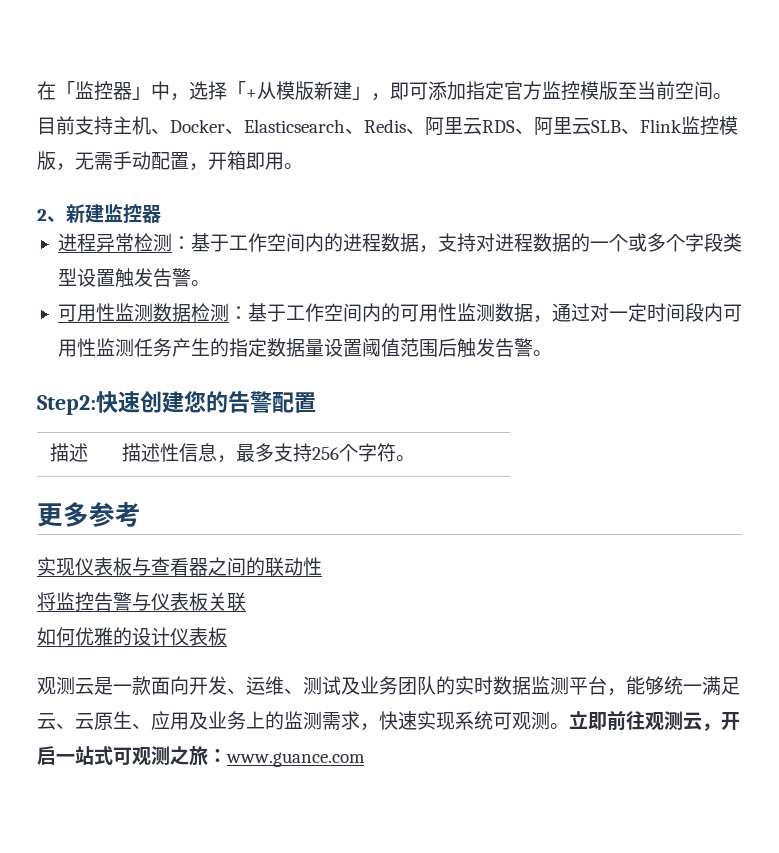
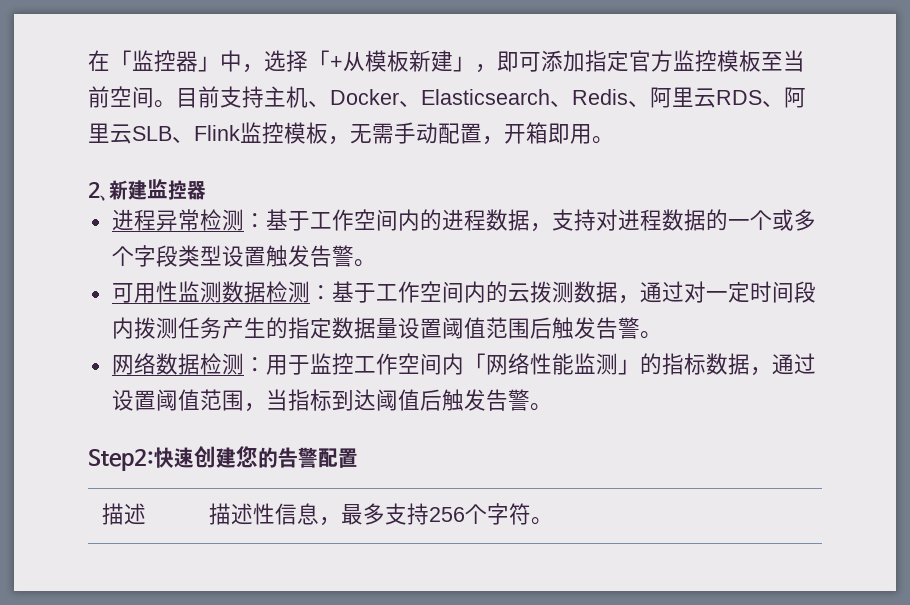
[295,81,314,100] 版 -> [387,50,409,72] 板
[599,81,618,100] 版 -> [739,50,761,72] 板
[37,151,56,170] 版 -> [306,122,328,144] 板
[399,303,476,322] 可用性监 -> [507,281,552,303] 云拨
[722,304,742,322] [57,338,115,357] 可用性监 -> [133,317,156,339] 拨
(552, 353) none -> [111,353,816,376] [111,389,552,412] // 网络数据检测：用于监控工作空间内「网络性能监测」的指标数据，通过设置阈值范围，当指标到达阈值后触发告警。
[37,502,141,527] [37,557,322,576] [37,592,246,612] [37,627,227,646] [37,676,740,696] [37,711,740,731] [37,746,365,767] // 更多参考 // 实现仪表板与查看器之间的联动性 // 将监控告警与仪表板关联 // 如何优雅的设计仪表板 // 观测云是一款面向开发、运维、测试及业务团队的实时数据监测平台，能够统一满足云、云原生、应用及业务上的监测需求，快速实现系统可观测。立即前往观测云，开启一站式可观测之旅：www.guance.com -> (553, 521) none

